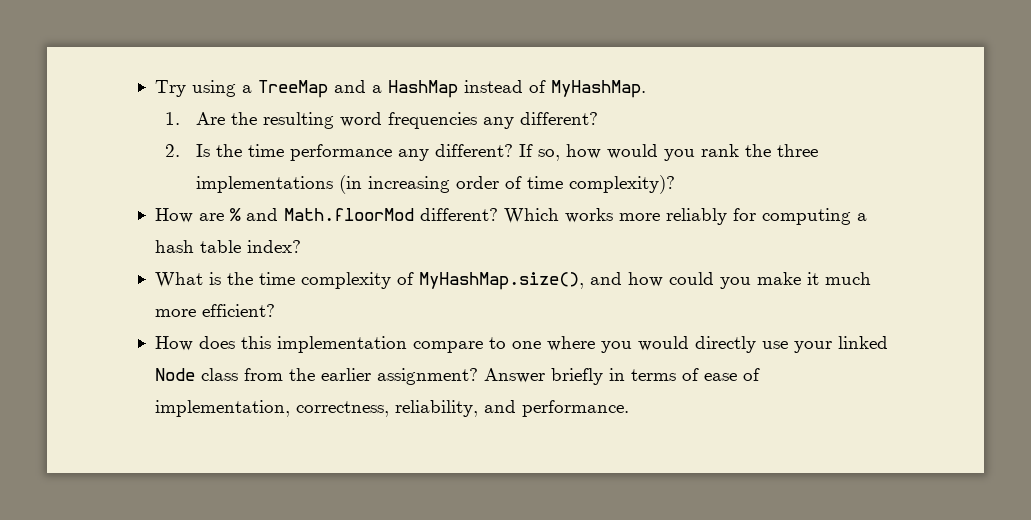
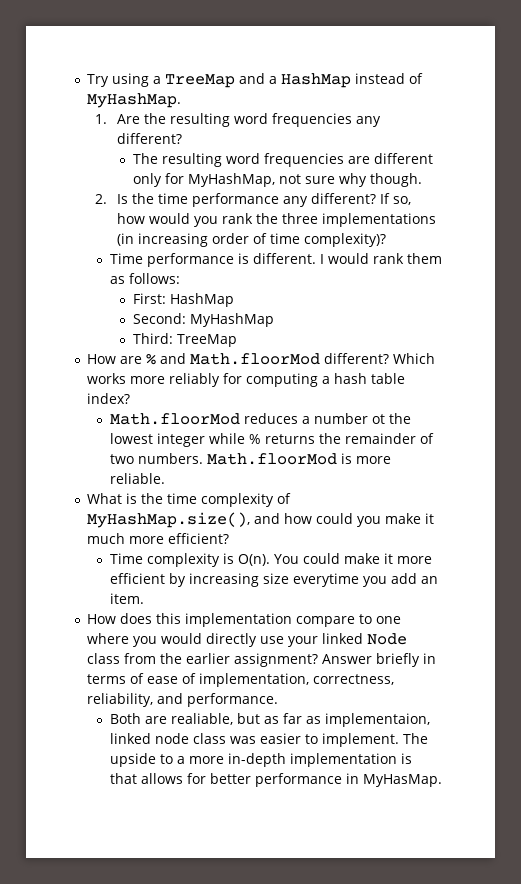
(598, 118) none -> [132,153,433,167] [132,173,422,187] // The resulting word frequencies are different only for MyHashMap, not sure why though.
(675, 184) none -> [110,253,443,267] [110,273,181,284] [132,293,234,307] [132,313,274,327] [132,333,237,347] // Time performance is different. I would rank them as follows: // First: HashMap // Second: MyHashMap // Third: TreeMap
(301, 246) none -> [110,413,412,425] [110,433,435,447] [110,453,392,465] [110,473,166,484] // Math.floorMod reduces a number ot the lowest integer while % returns the remainder of two numbers. Math.floorMod is more reliable.
(275, 310) none -> [110,553,433,567] [110,573,439,587] [110,593,145,604] // Time complexity is O(n). You could make it more efficient by increasing size everytime you add an item.
(629, 408) none -> [110,713,431,727] [110,733,429,747] [110,753,413,767] [110,773,443,787] // Both are realiable, but as far as implementaion, linked node class was easier to implement. The upside to a more in-depth implementation is that allows for better performance in MyHasMap.

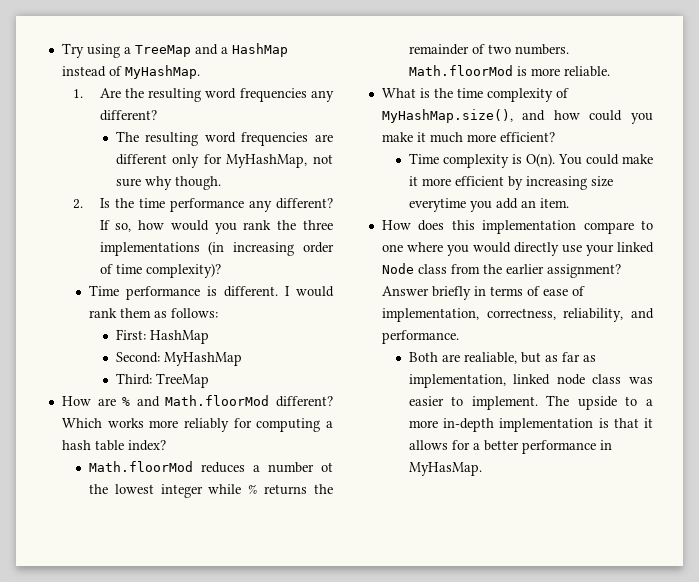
[325,713,431,727] implementaion, -> [408,374,506,388] implementation,
(138, 778) none -> [644,418,653,428] it
(207, 778) none -> [472,443,480,450] a

